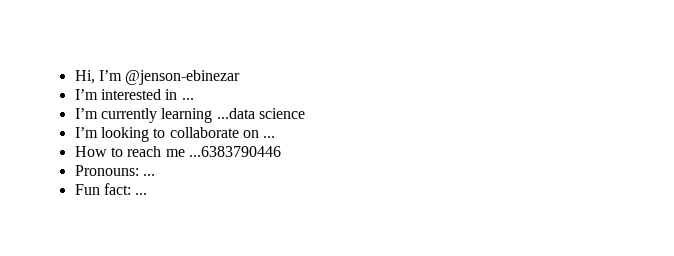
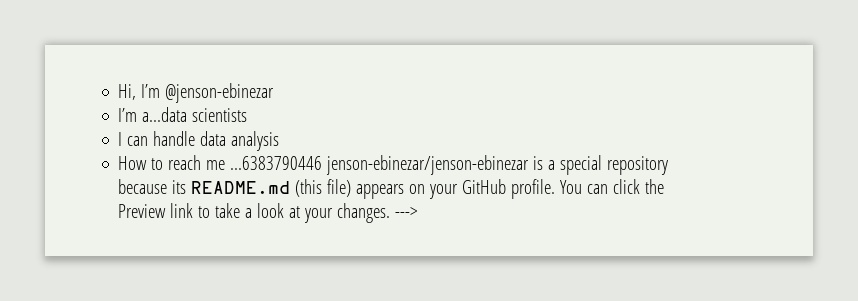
[100,89,194,100] [74,108,305,123] [74,127,276,142] interested in ... // I’m currently learning ...data science // I’m looking to collaborate on ... -> [142,107,248,122] [118,131,280,151] a...data scientists // I can handle data analysis
[74,165,155,176] [74,183,148,195] // Pronouns: ... // Fun fact: ... -> [326,155,669,175] [118,179,665,199] [118,203,419,223] jenson-ebinezar/jenson-ebinezar is a special repository because its README.md (this file) appears on your GitHub profile. You can click the Preview link to take a look at your changes. --->

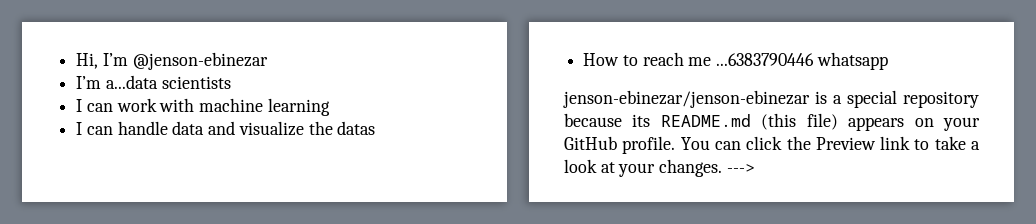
(248, 115) none -> [76,98,330,116] // I can work with machine learning
[231,131,280,151] analysis -> [208,121,376,136] and visualize the datas
(323, 163) none -> [816,52,888,70] whatsapp //

